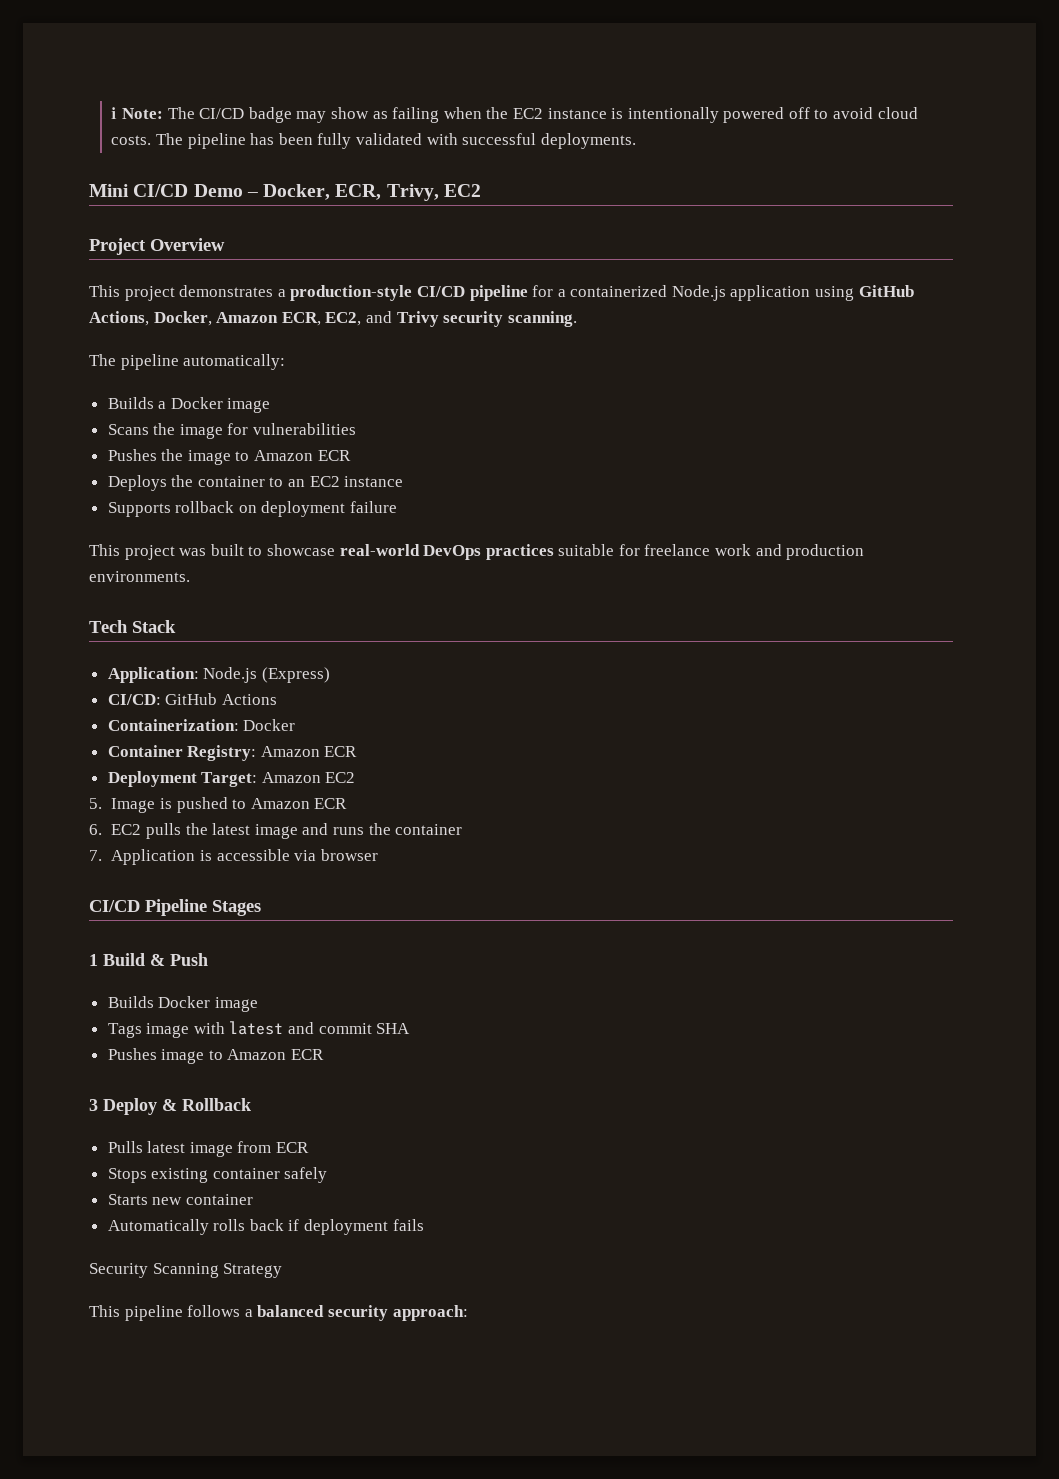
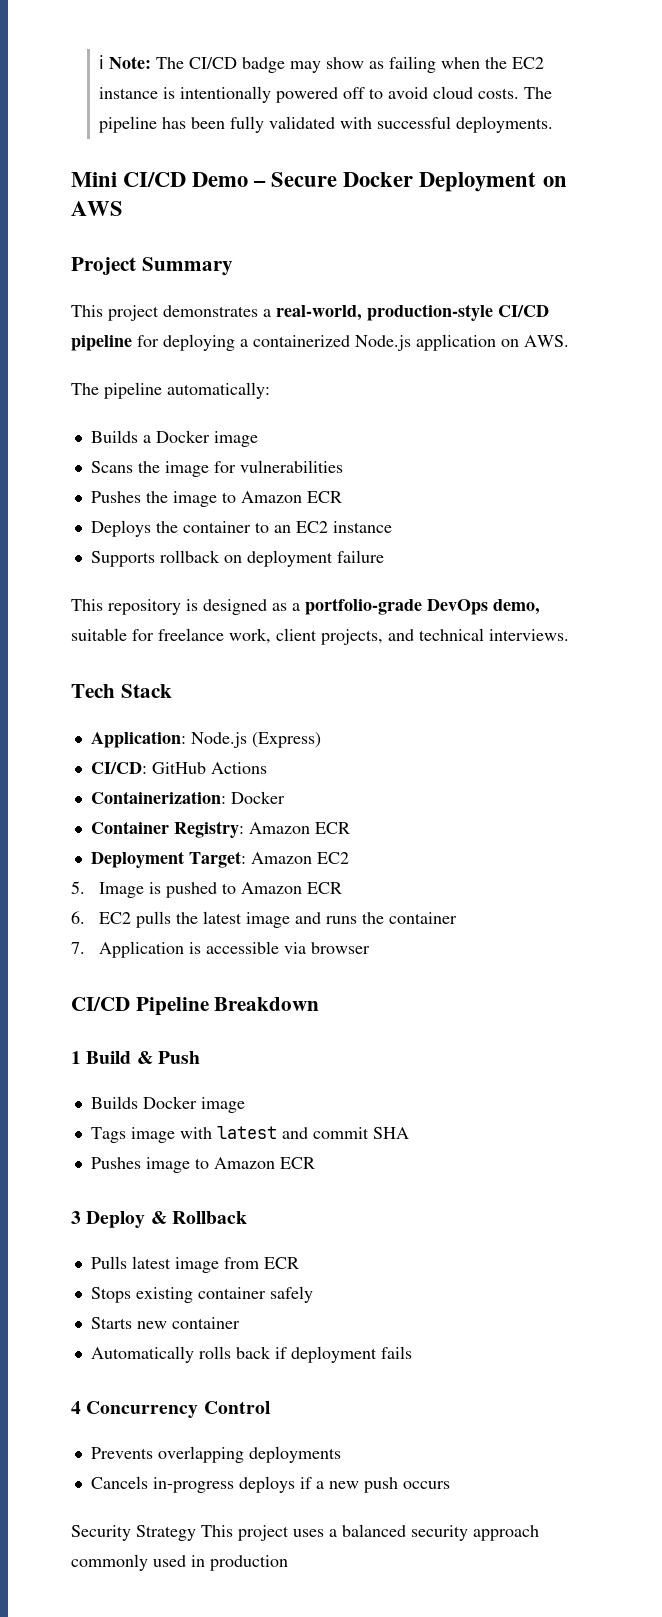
[263,184,481,201] Docker, ECR, Trivy, EC2 -> [271,172,567,192] [71,201,123,216] Secure Docker Deployment on AWS
[150,238,225,251] Overview -> [141,257,233,276] Summary
(286, 293) none -> [276,305,362,321] real-world,
(554, 291) none -> [163,334,235,351] deploying
[815,285,914,301] [89,311,577,327] using GitHub Actions, Docker, Amazon ECR, EC2, and Trivy security scanning. -> [501,335,569,347] on AWS.
[124,544,865,560] [89,571,190,582] project was built to showcase real-world DevOps practices suitable for freelance work and production environments. -> [108,598,540,615] [71,628,569,645] repository is designed as a portfolio-grade DevOps demo, suitable for freelance work, client projects, and technical interviews.
[212,900,261,916] Stages -> [214,997,320,1011] Breakdown
(424, 1225) none -> [71,1401,270,1418] [90,1446,341,1463] [90,1476,450,1493] // 4 Concurrency Control // Prevents overlapping deployments // Cancels in-progress deploys if a new push occurs
[152,1263,219,1278] Scanning -> (131, 1533) none
[89,1305,468,1321] // This pipeline follows a balanced security approach: -> [201,1524,539,1541] [71,1554,288,1571] This project uses a balanced security approach commonly used in production

